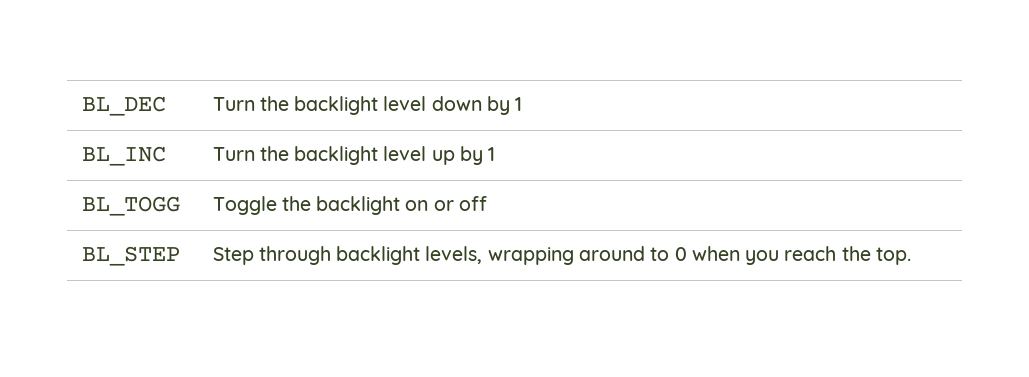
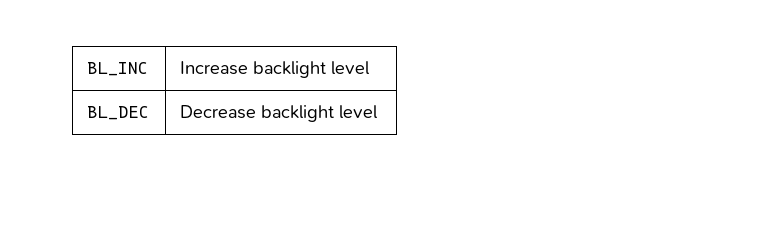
[81,96,166,116] [212,96,523,115] [81,146,166,166] [212,146,496,165] [81,196,180,216] [212,196,488,215] [81,246,180,266] [212,246,911,265] BL_DEC | Turn the backlight level down by 1 // BL_INC | Turn the backlight level up by 1 // BL_TOGG | Toggle the backlight on or off // BL_STEP | Step through backlight levels, wrapping around to 0 when you reach the top. -> [87,62,149,76] [180,61,370,78] [87,106,150,120] [180,105,378,122] BL_INC | Increase backlight level // BL_DEC | Decrease backlight level

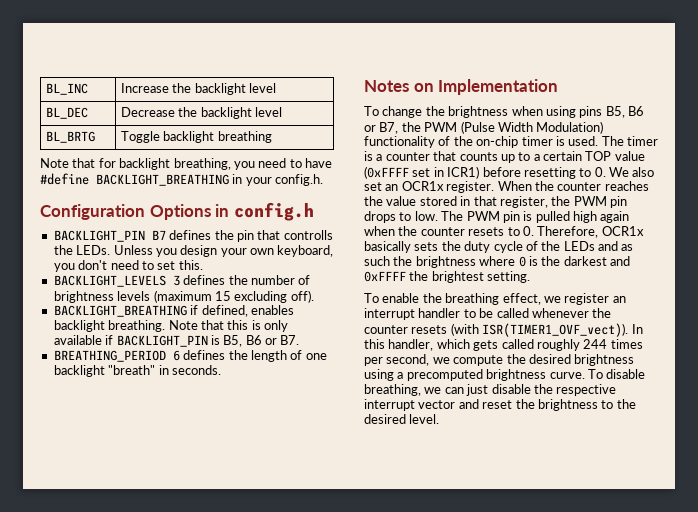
(249, 68) none -> [172,83,192,93] the
[261,105,378,122] backlight level -> [178,107,283,119] [45,131,95,143] [120,131,272,143] [40,158,332,170] [40,173,324,186] [40,202,314,221] [53,230,333,242] [53,245,334,257] [53,260,203,272] [53,275,311,287] [53,290,314,303] [53,305,294,317] [53,320,288,332] [53,335,300,347] [53,350,327,362] [53,365,221,377] [364,79,559,95] [364,106,644,118] [364,121,604,134] [364,136,658,148] [364,151,645,163] [364,166,655,179] [364,181,649,193] [364,196,627,208] [364,211,630,223] [364,226,644,238] [364,241,634,253] [364,256,630,268] [364,271,531,283] [364,293,626,305] [364,308,612,320] [364,323,643,337] [364,339,643,351] [364,354,635,366] [364,369,646,381] [364,384,617,396] [364,399,636,411] [364,414,440,424] the backlight level // BL_BRTG | Toggle backlight breathing // Note that for backlight breathing, you need to have #define BACKLIGHT_BREATHING in your config.h. // Configuration Options in config.h // BACKLIGHT_PIN B7 defines the pin that controlls the LEDs. Unless you design your own keyboard, you don't need to set this. // BACKLIGHT_LEVELS 3 defines the number of brightness levels (maximum 15 excluding off). // BACKLIGHT_BREATHING if defined, enables backlight breathing. Note that this is only available if BACKLIGHT_PIN is B5, B6 or B7. // BREATHING_PERIOD 6 defines the length of one backlight "breath" in seconds. // Notes on Implementation // To change the brightness when using pins B5, B6 or B7, the PWM (Pulse Width Modulation) functionality of the on-chip timer is used. The timer is a counter that counts up to a certain TOP value (0xFFFF set in ICR1) before resetting to 0. We also set an OCR1x register. When the counter reaches the value stored in that register, the PWM pin drops to low. The PWM pin is pulled high again when the counter resets to 0. Therefore, OCR1x basically sets the duty cycle of the LEDs and as such the brightness where 0 is the darkest and 0xFFFF the brightest setting. // To enable the breathing effect, we register an interrupt handler to be called whenever the counter resets (with ISR(TIMER1_OVF_vect)). In this handler, which gets called roughly 244 times per second, we compute the desired brightness using a precomputed brightness curve. To disable breathing, we can just disable the respective interrupt vector and reset the brightness to the desired level.

